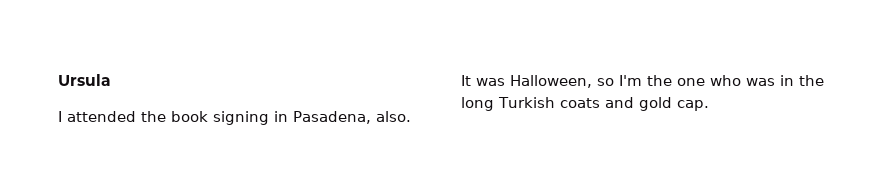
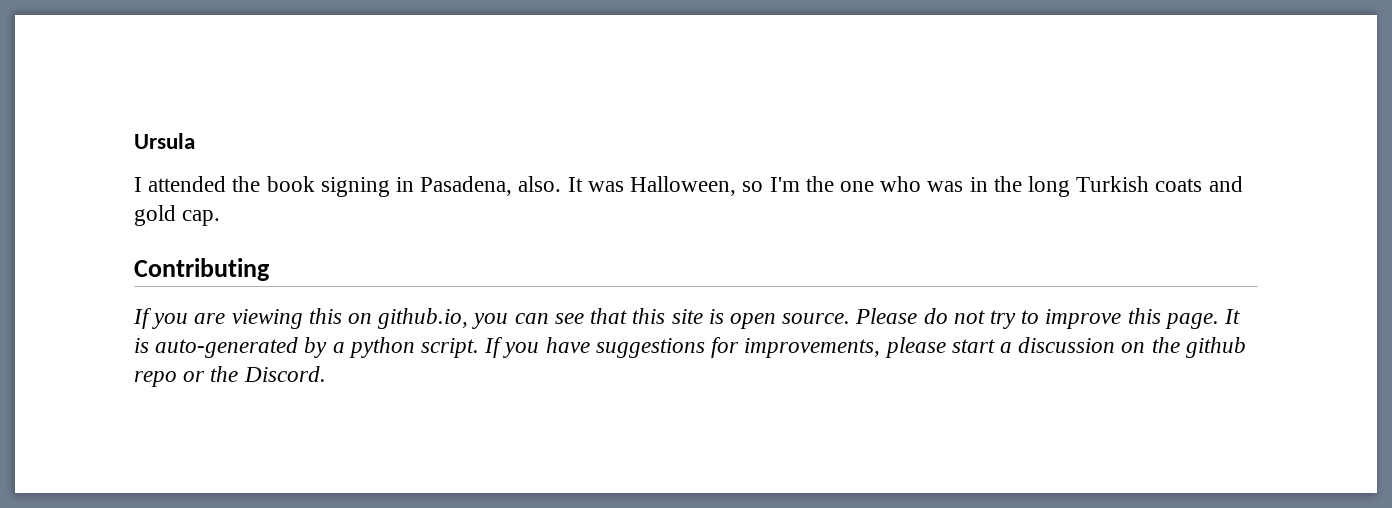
(709, 105) none -> [134,258,270,281] [133,308,1241,329] [134,337,1246,358] [134,366,326,387] // Contributing // If you are viewing this on github.io, you can see that this site is open source. Please do not try to improve this page. It is auto-generated by a python script. If you have suggestions for improvements, please start a discussion on the github repo or the Discord.

